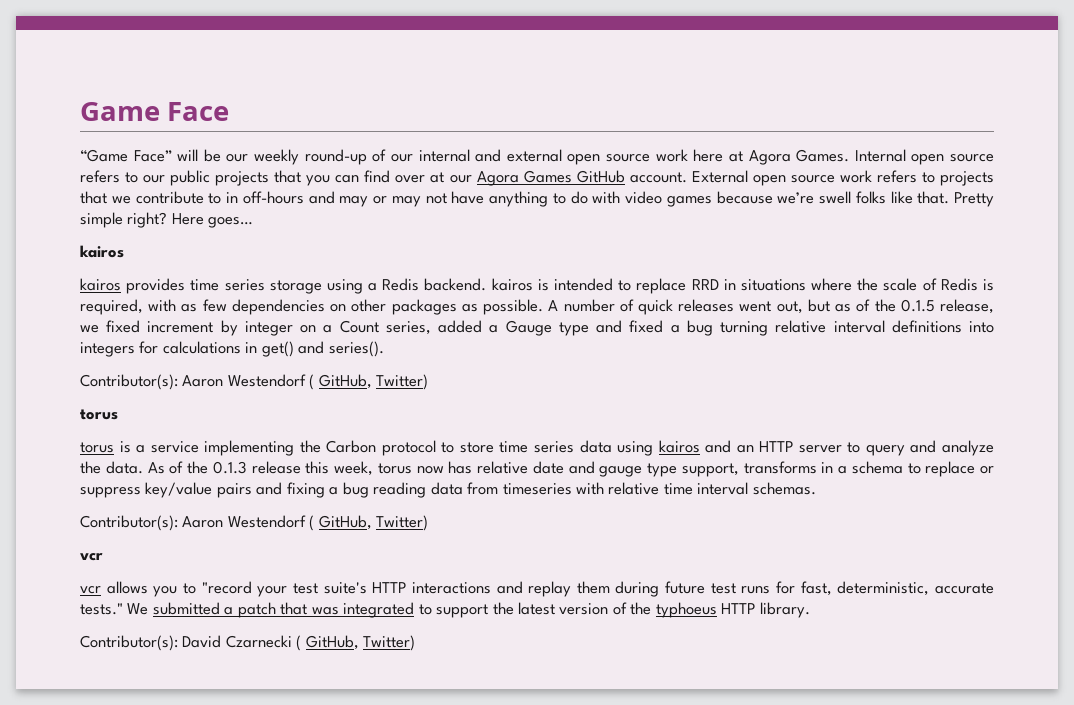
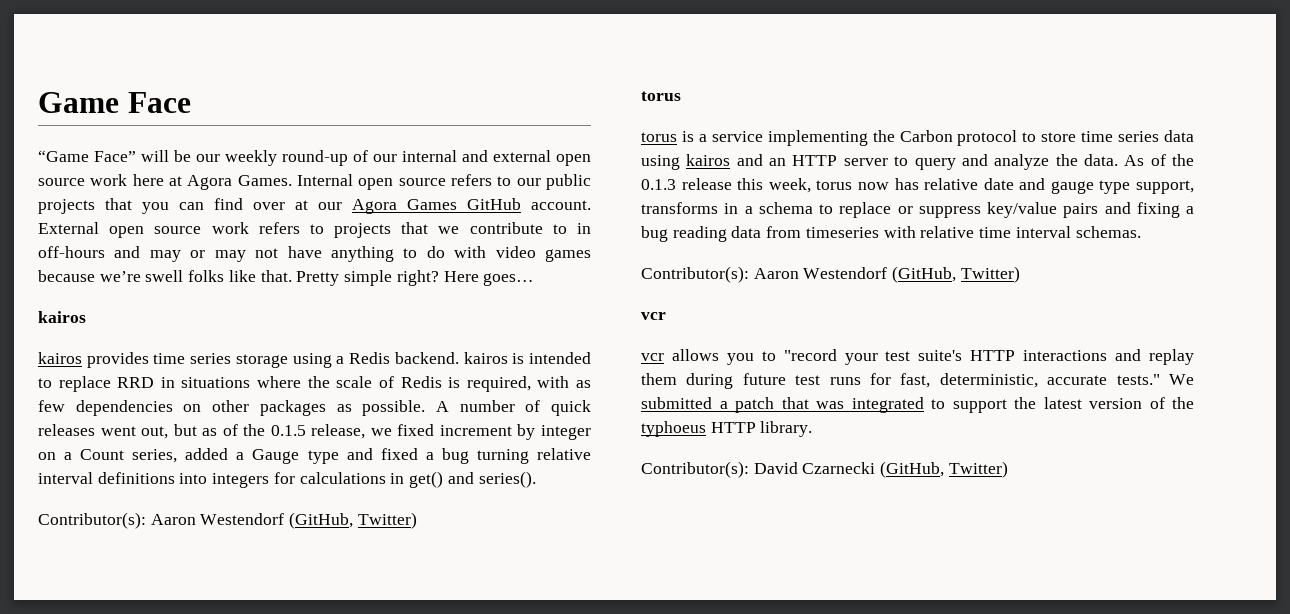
[309,374,372,390] ( GitHub, -> [289,512,354,529] (GitHub,
[309,515,372,531] ( GitHub, -> [892,266,957,283] (GitHub,
[296,635,359,651] ( GitHub, -> [880,461,945,478] (GitHub,

